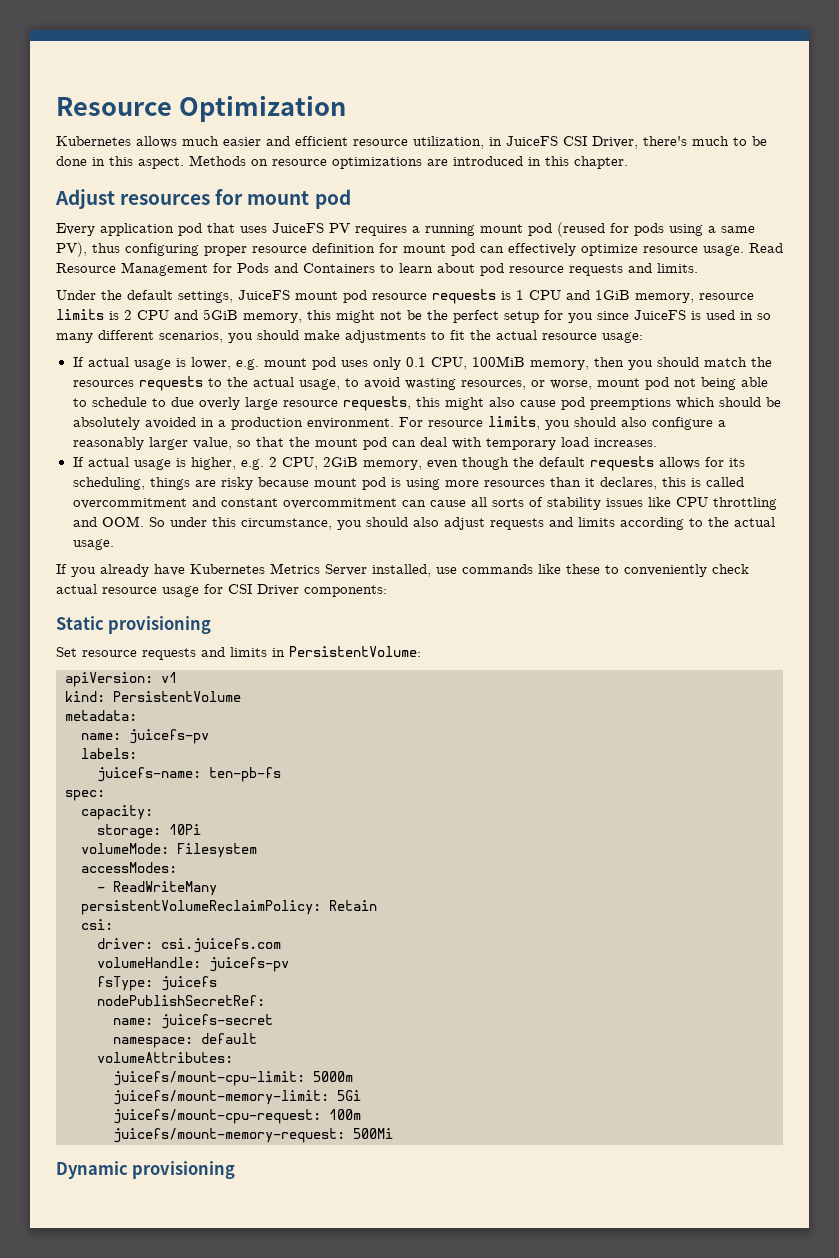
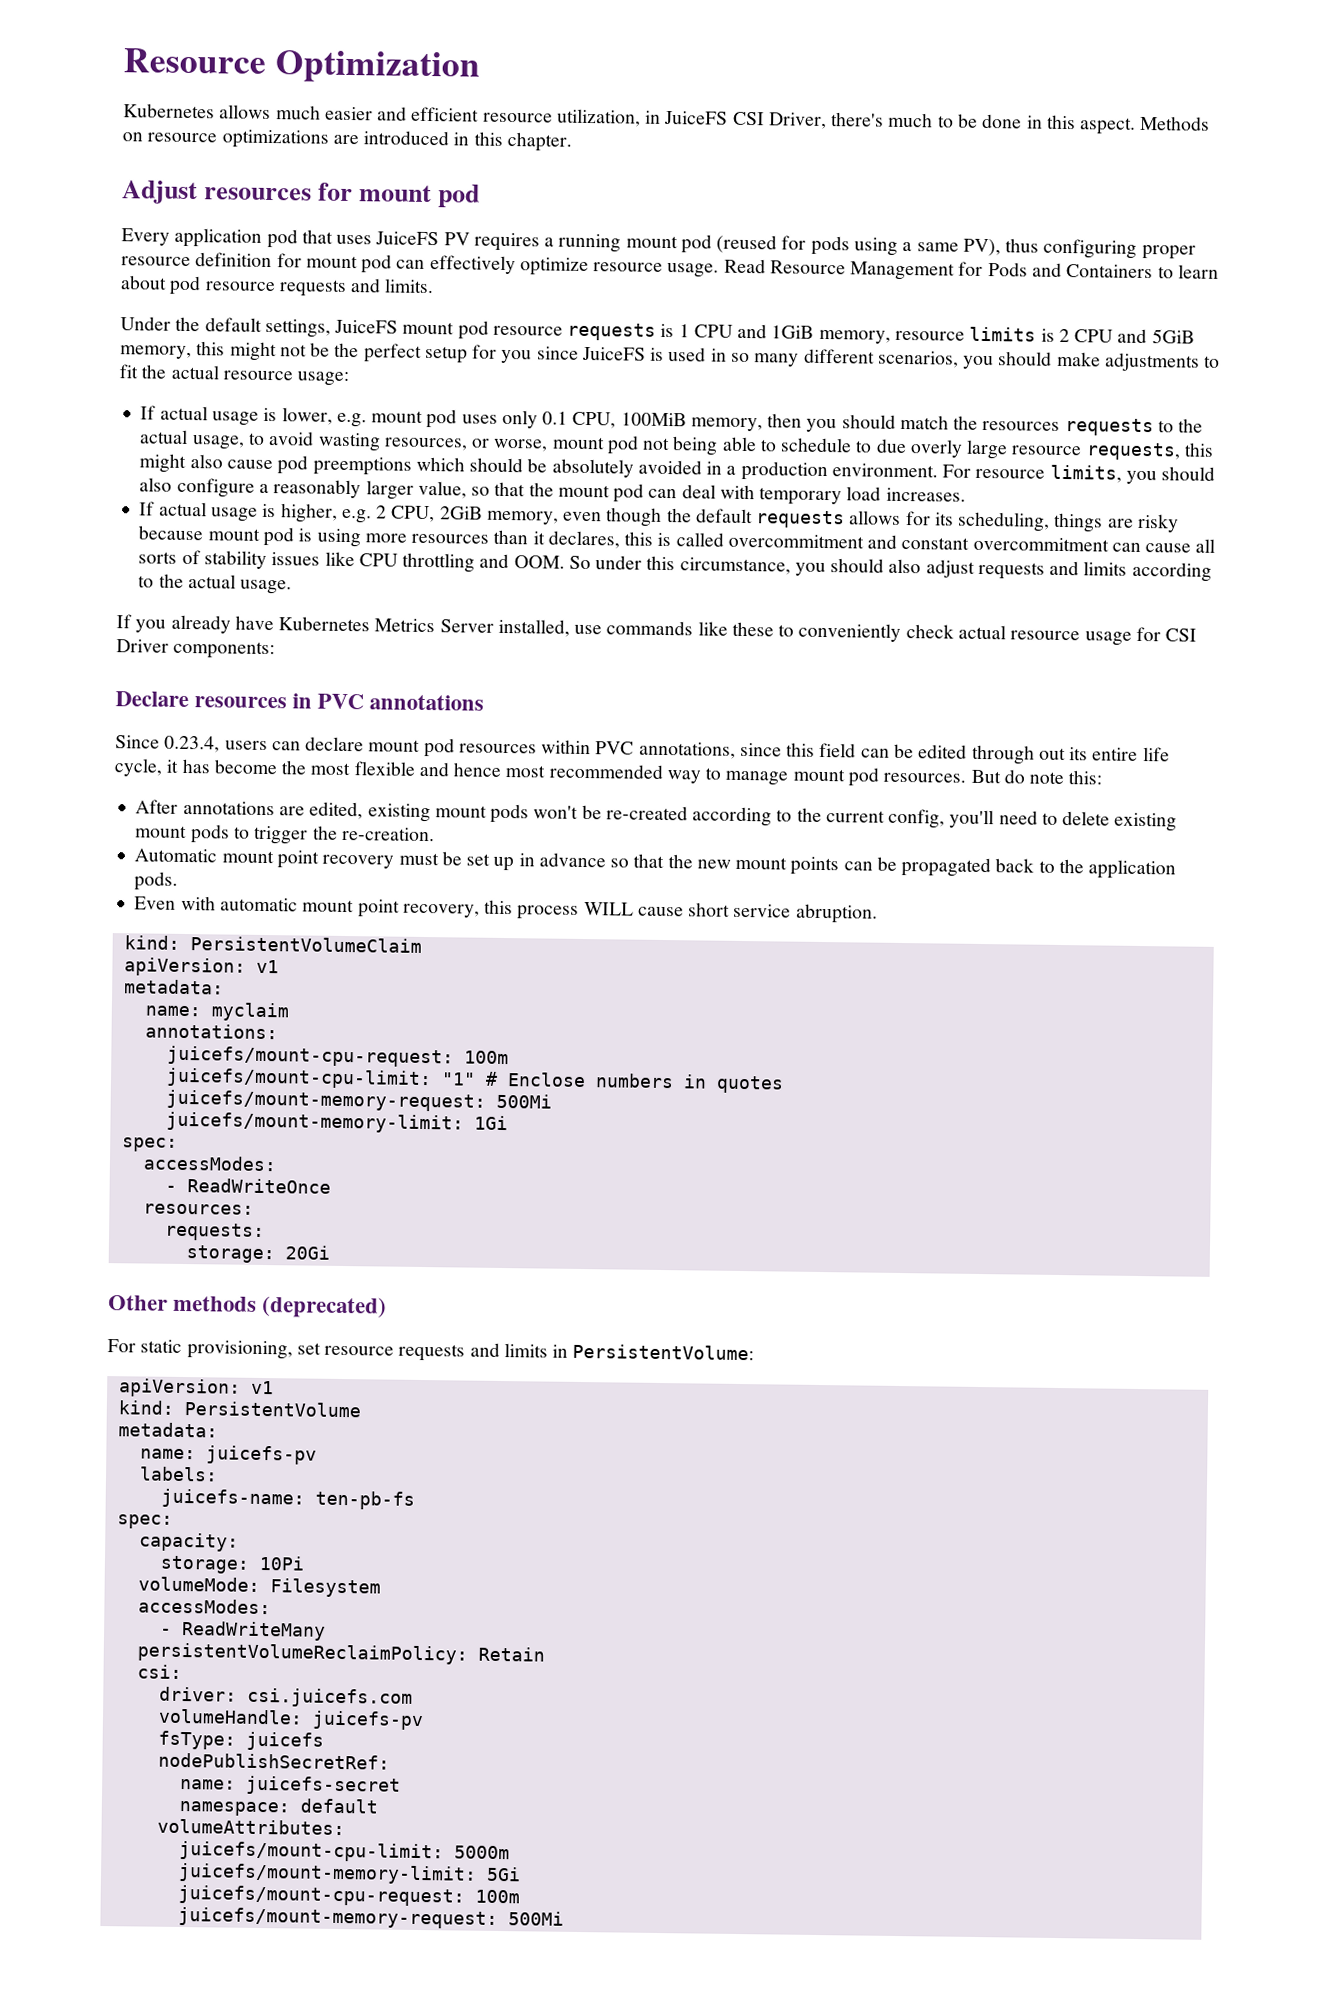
[56,616,212,634] [56,647,77,657] Static provisioning // Set -> [115,691,485,711] [115,735,1170,765] [114,758,1103,787] [135,799,1178,832] [135,824,435,845] [134,848,1177,880] [134,871,179,891] [134,895,878,924] [123,935,422,953] [123,957,279,977] [123,979,224,995] [144,1002,289,1022] [144,1023,278,1040] [166,1045,509,1068] [165,1067,784,1094] [165,1089,552,1112] [165,1111,508,1134] [121,1137,178,1152] [142,1155,277,1172] [164,1178,331,1194] [142,1203,254,1215] [163,1222,265,1242] [185,1245,330,1264] [108,1295,388,1319] [107,1339,321,1360] Declare resources in PVC annotations // Since 0.23.4, users can declare mount pod resources within PVC annotations, since this field can be edited through out its entire life cycle, it has become the most flexible and hence most recommended way to manage mount pod resources. But do note this: // After annotations are edited, existing mount pods won't be re-created according to the current config, you'll need to delete existing mount pods to trigger the re-creation. // Automatic mount point recovery must be set up in advance so that the new mount points can be propagated back to the application pods. // Even with automatic mount point recovery, this process WILL cause short service abruption. // kind: PersistentVolumeClaim // apiVersion: v1 // metadata: // name: myclaim // annotations: // juicefs/mount-cpu-request: 100m // juicefs/mount-cpu-limit: "1" # Enclose numbers in quotes // juicefs/mount-memory-request: 500Mi // juicefs/mount-memory-limit: 1Gi // spec: // accessModes: // - ReadWriteOnce // resources: // requests: // storage: 20Gi // Other methods (deprecated) // For static provisioning, set
[56,1161,236,1179] // Dynamic provisioning -> (564, 1918) none

